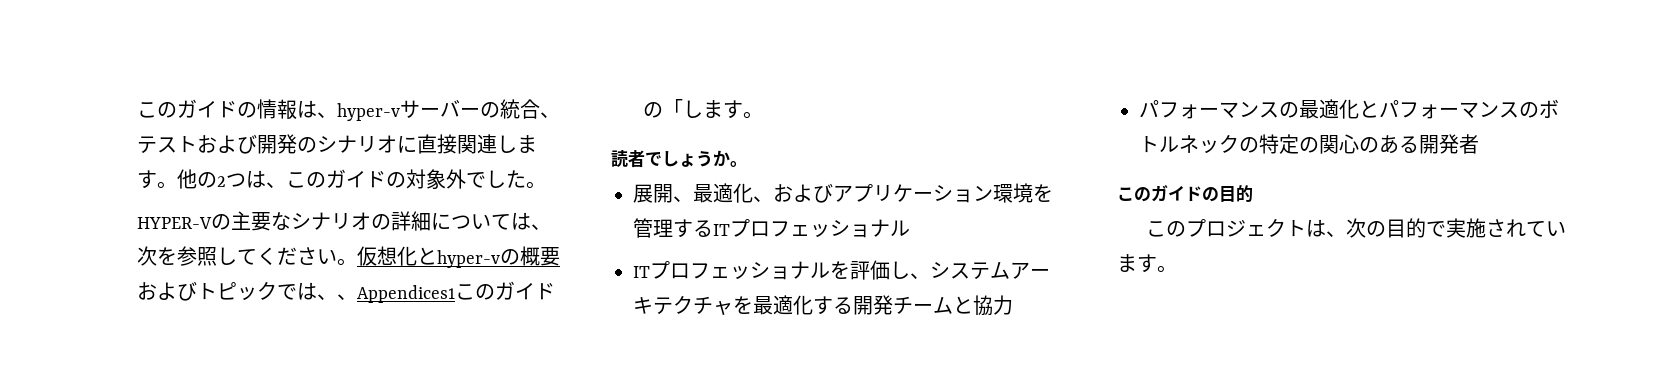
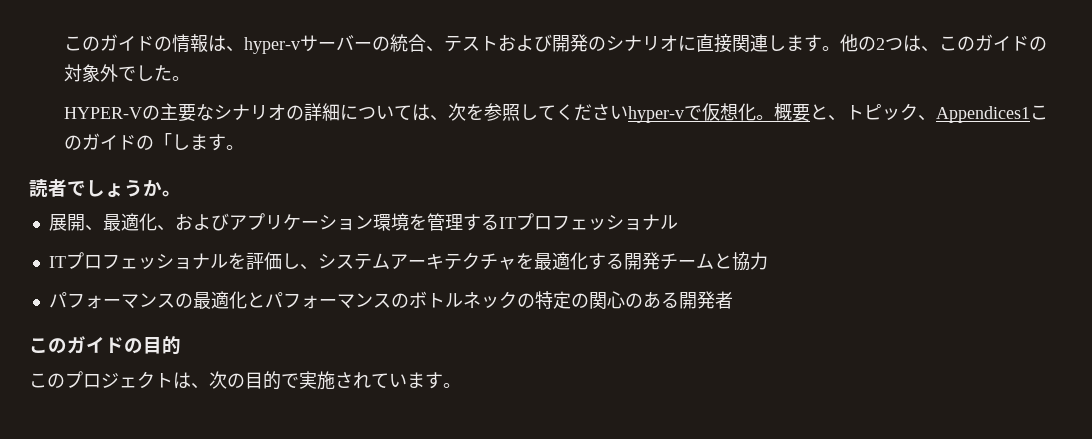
[337,246,561,268] [137,281,198,301] 。仮想化とhyper-vの概要および -> [628,103,847,123] hyper-vで仮想化。概要と、
[277,282,338,300] では、 -> (919, 112) none

